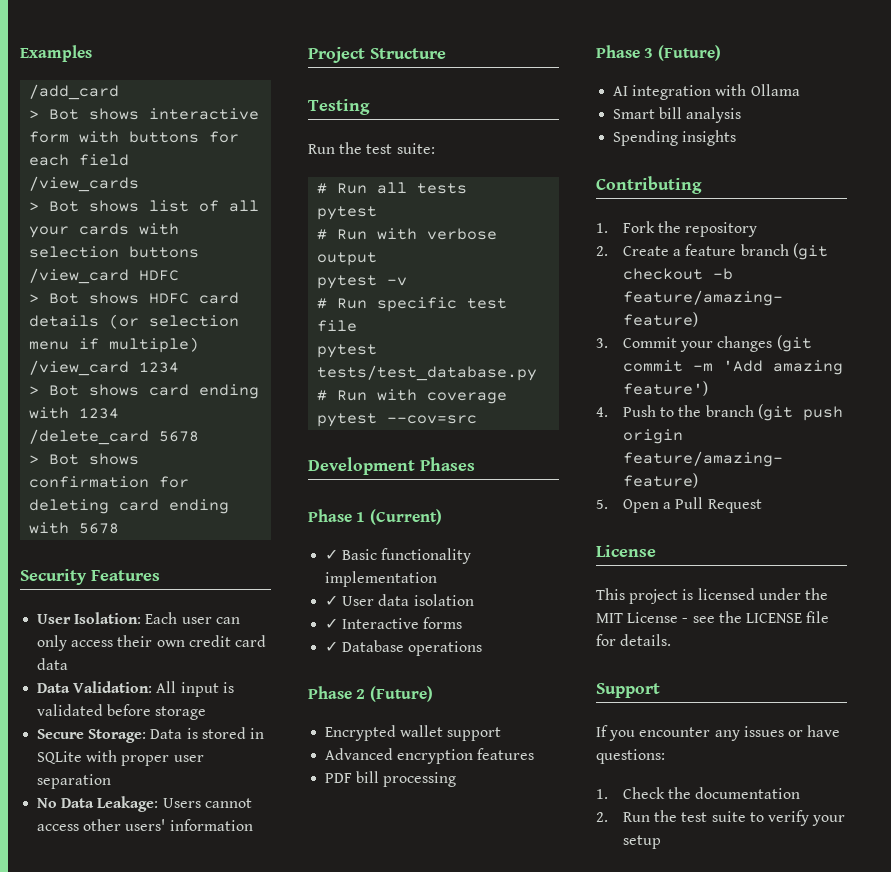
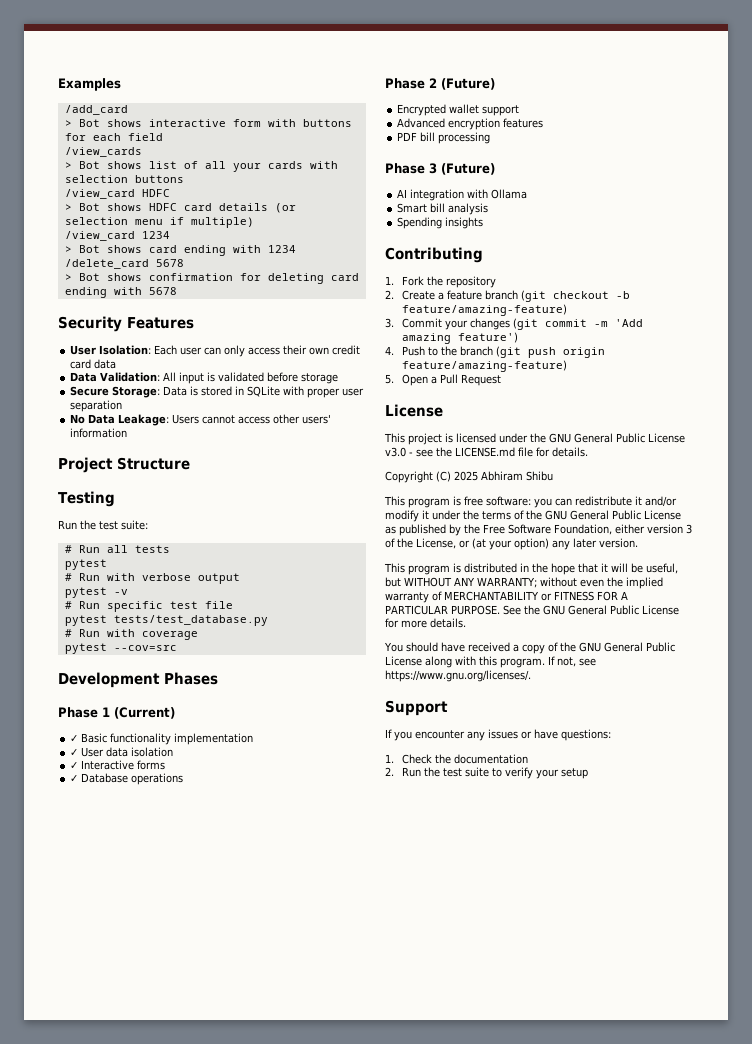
[596,612,679,623] MIT License -> [549,433,685,443] [385,447,406,457] GNU General Public License v3.0
[745,613,802,623] LICENSE -> [455,447,515,457] LICENSE.md
(672, 640) none -> [385,471,553,483] [384,496,677,508] [385,510,681,522] [385,524,692,536] [385,538,638,550] [384,563,678,575] [385,577,663,589] [385,591,628,603] [385,605,679,615] [385,618,466,628] [384,642,675,654] [385,656,596,668] [385,670,531,682] // Copyright (C) 2025 Abhiram Shibu // This program is free software: you can redistribute it and/or modify it under the terms of the GNU General Public License as published by the Free Software Foundation, either version 3 of the License, or (at your option) any later version. // This program is distributed in the hope that it will be useful, but WITHOUT ANY WARRANTY; without even the implied warranty of MERCHANTABILITY or FITNESS FOR A PARTICULAR PURPOSE. See the GNU General Public License for more details. // You should have received a copy of the GNU General Public License along with this program. If not, see https://www.gnu.org/licenses/.

